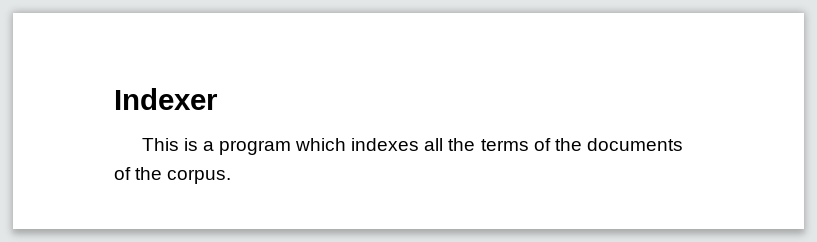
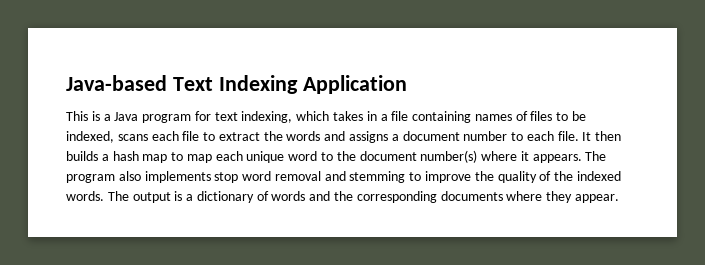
[114,88,218,110] Indexer -> [66,75,407,94] Java-based Text Indexing Application
[218,138,683,155] [114,167,232,184] program which indexes all the terms of the documents of the corpus. -> [114,111,587,123] [66,131,622,143] [66,150,607,163] [66,171,621,183] [66,191,619,203] Java program for text indexing, which takes in a file containing names of files to be indexed, scans each file to extract the words and assigns a document number to each file. It then builds a hash map to map each unique word to the document number(s) where it appears. The program also implements stop word removal and stemming to improve the quality of the indexed words. The output is a dictionary of words and the corresponding documents where they appear.

